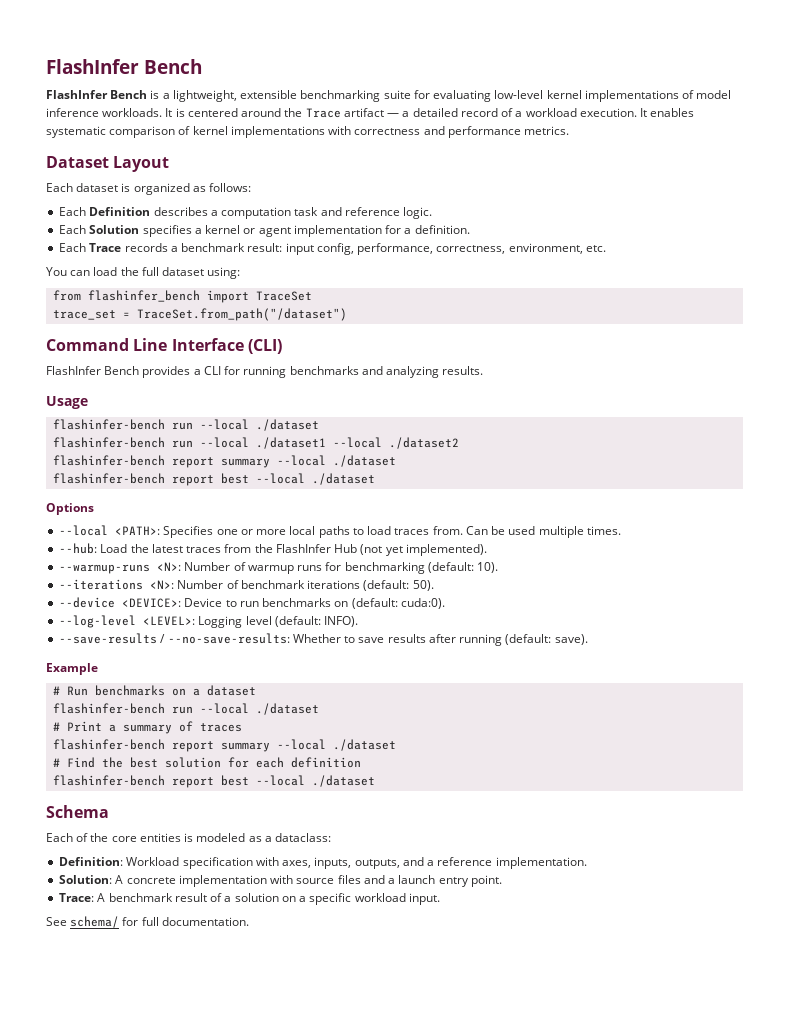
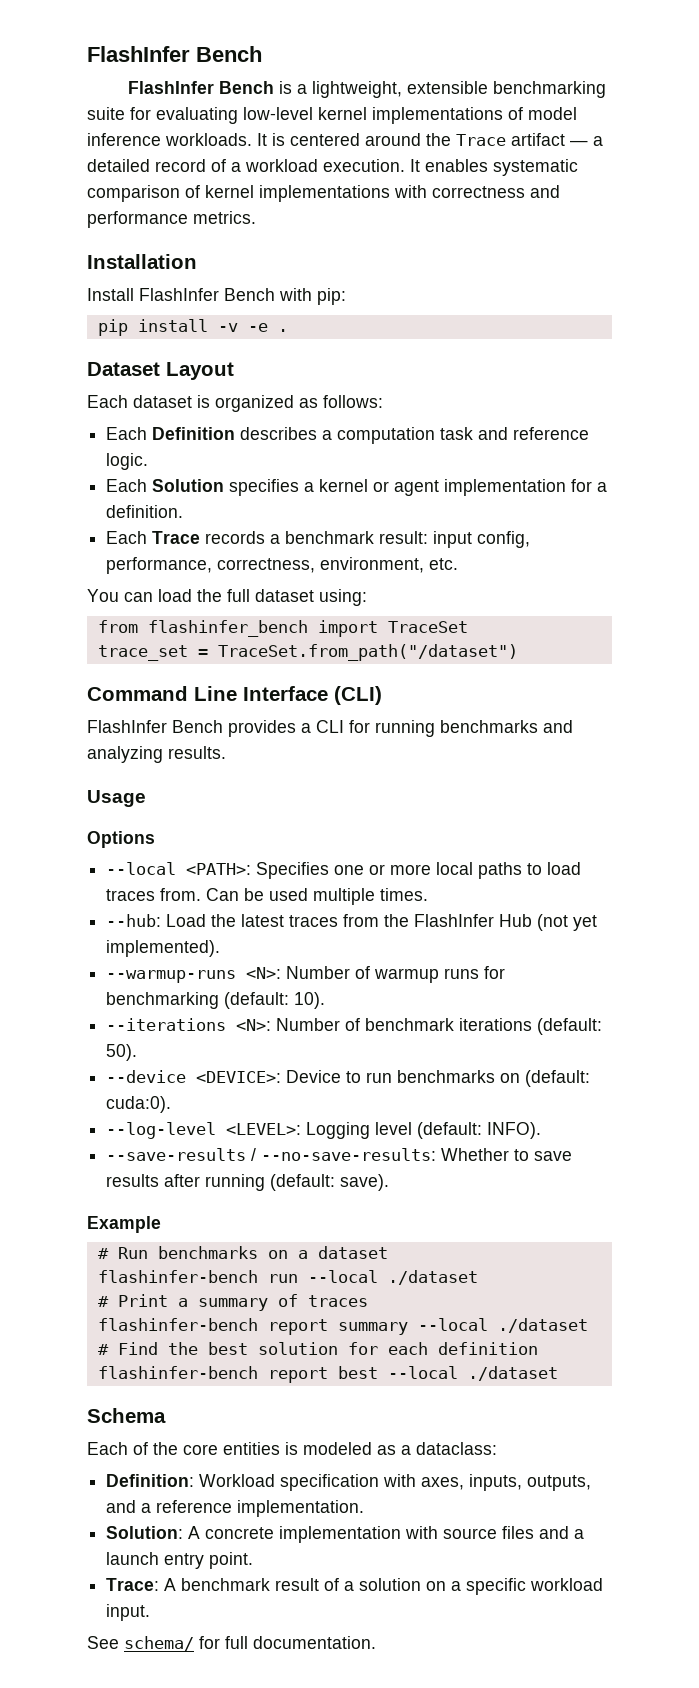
(570, 130) none -> [87,254,197,269] [87,288,346,305] [97,319,288,336] // Installation // Install FlashInfer Bench with pip: // pip install -v -e .
[53,419,320,431] [53,437,460,449] [53,455,397,468] [53,473,376,486] // flashinfer-bench run --local ./dataset // flashinfer-bench run --local ./dataset1 --local ./dataset2 // flashinfer-bench report summary --local ./dataset // flashinfer-bench report best --local ./dataset -> (146, 798) none

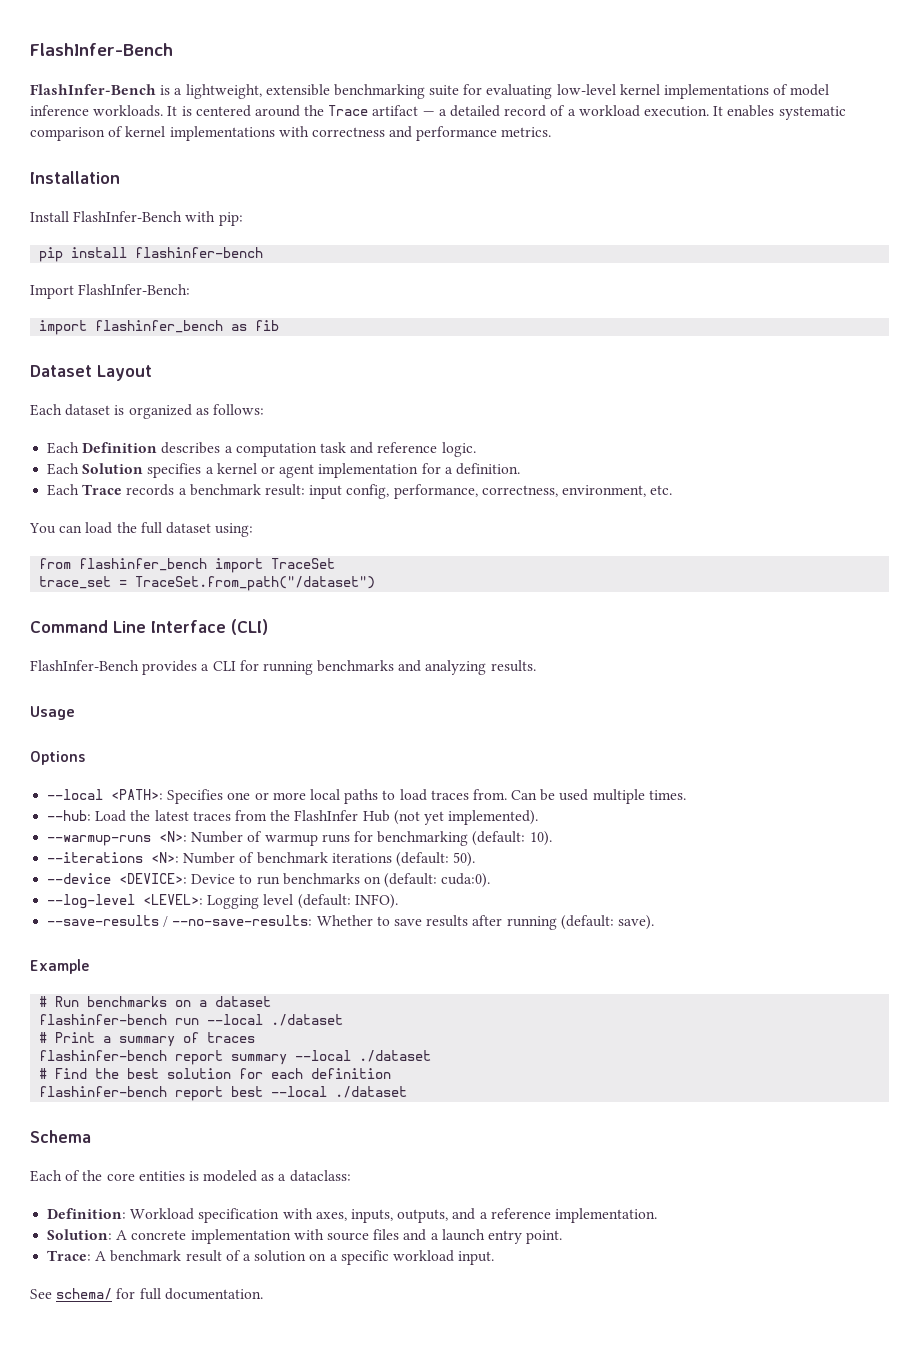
[87,46,262,62] [128,81,275,94] FlashInfer Bench // FlashInfer Bench -> [30,43,173,56] [30,84,156,95] FlashInfer-Bench // FlashInfer-Bench
[139,288,275,301] FlashInfer Bench -> [73,211,183,222] FlashInfer-Bench
[217,323,288,332] -v -e . -> [135,247,264,258] [30,284,191,299] [39,320,280,335] flashinfer-bench // Import FlashInfer-Bench: // import flashinfer_bench as fib
[87,720,223,733] FlashInfer Bench -> [30,660,139,671] FlashInfer-Bench

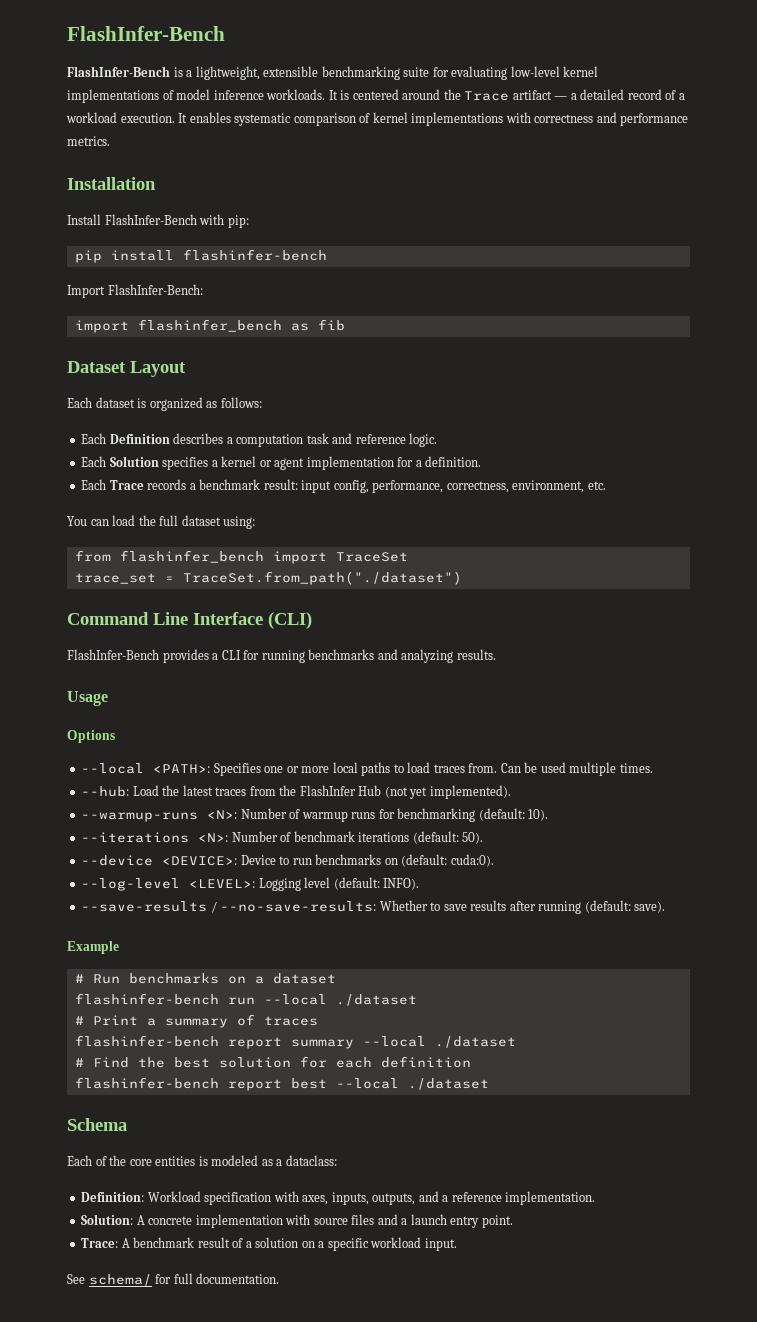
[135,576,376,591] TraceSet.from_path("/dataset") -> [182,571,462,585] TraceSet.from_path("./dataset")

